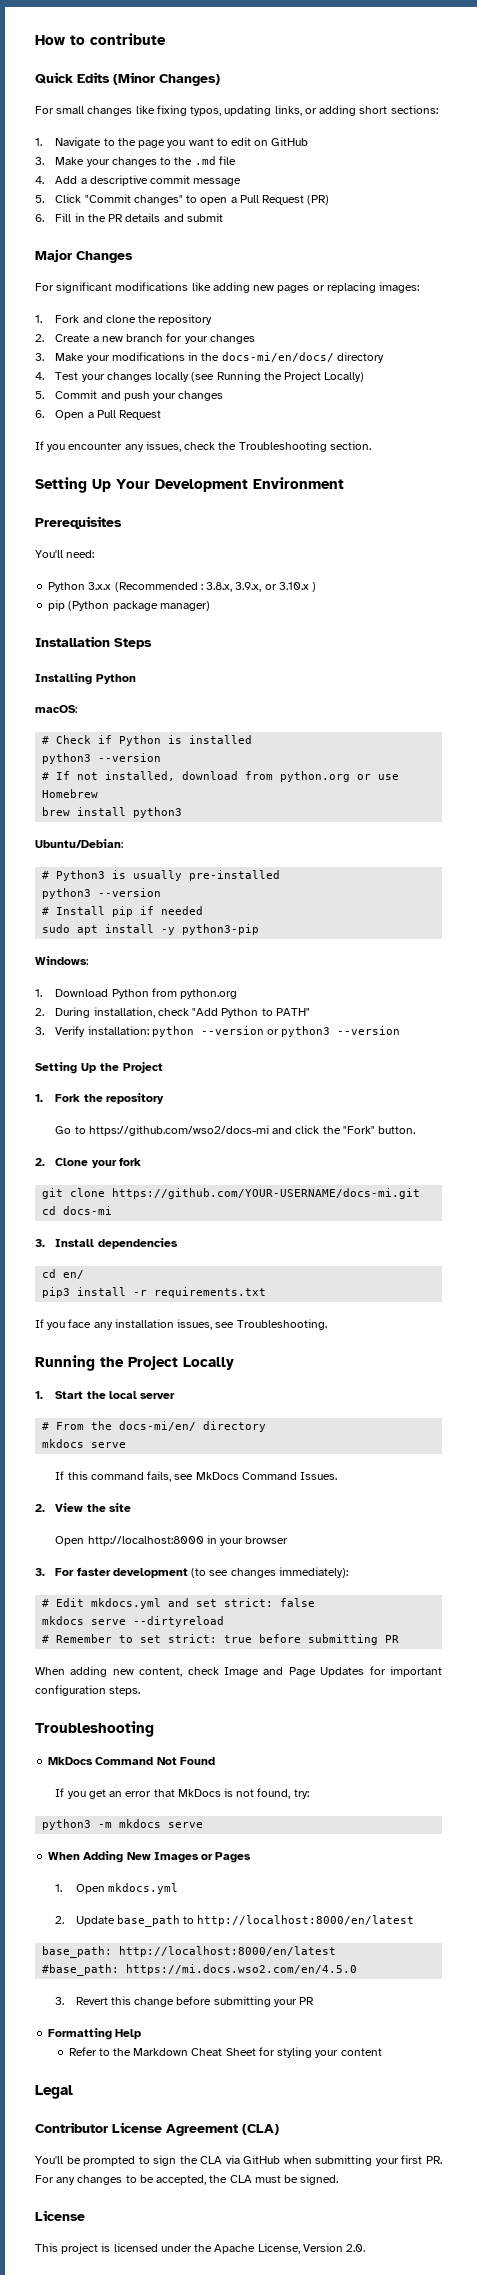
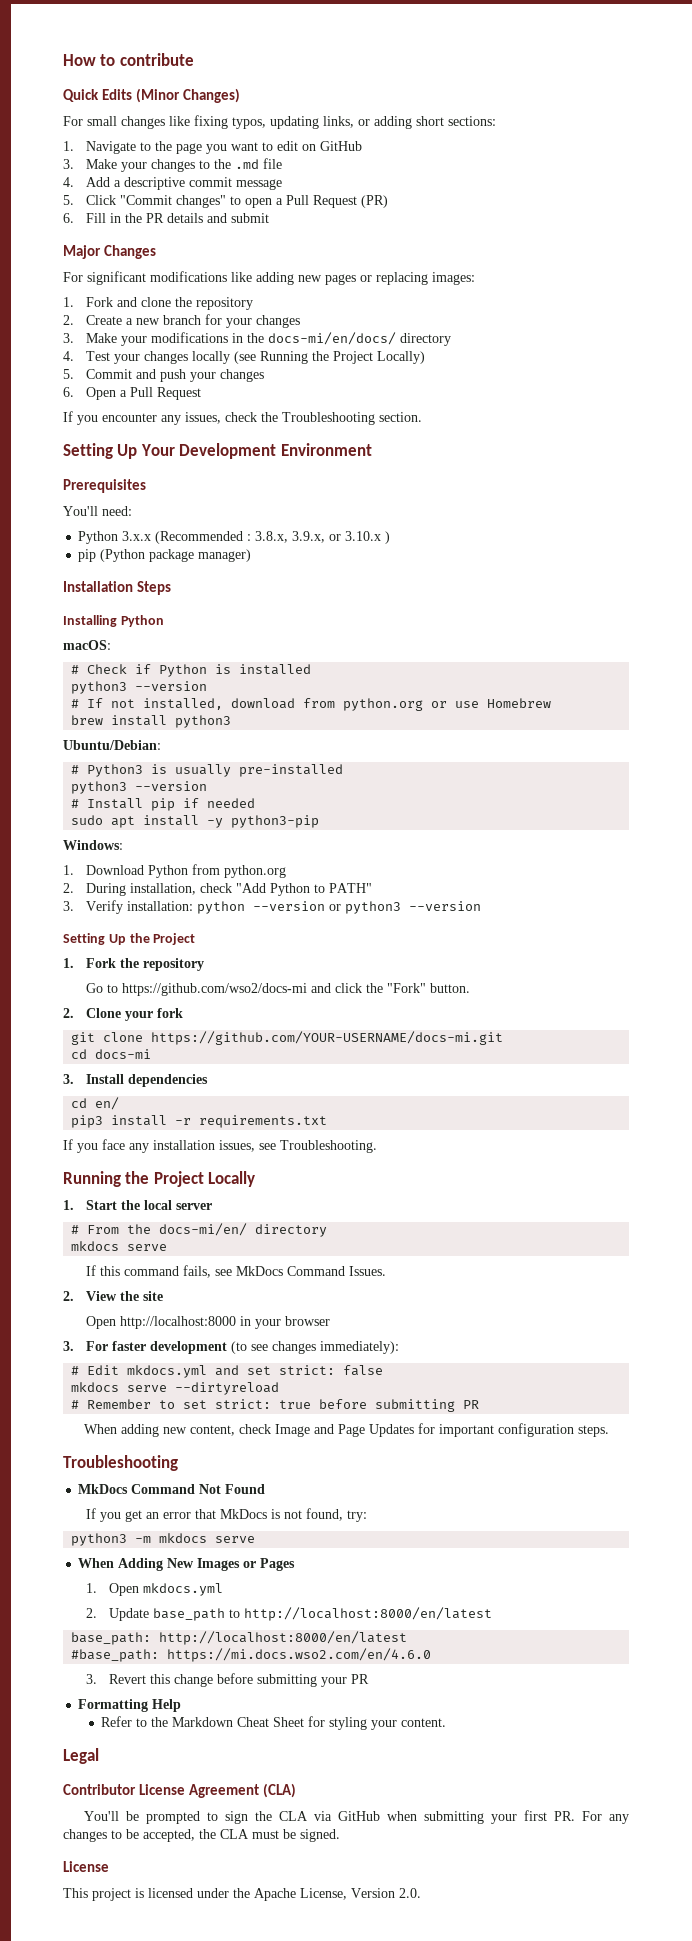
[126,1964,358,1975] https://mi.docs.wso2.com/en/4.5.0 -> [167,1648,432,1662] https://mi.docs.wso2.com/en/4.6.0
[340,2048,382,2056] content -> [401,1718,447,1727] content.

